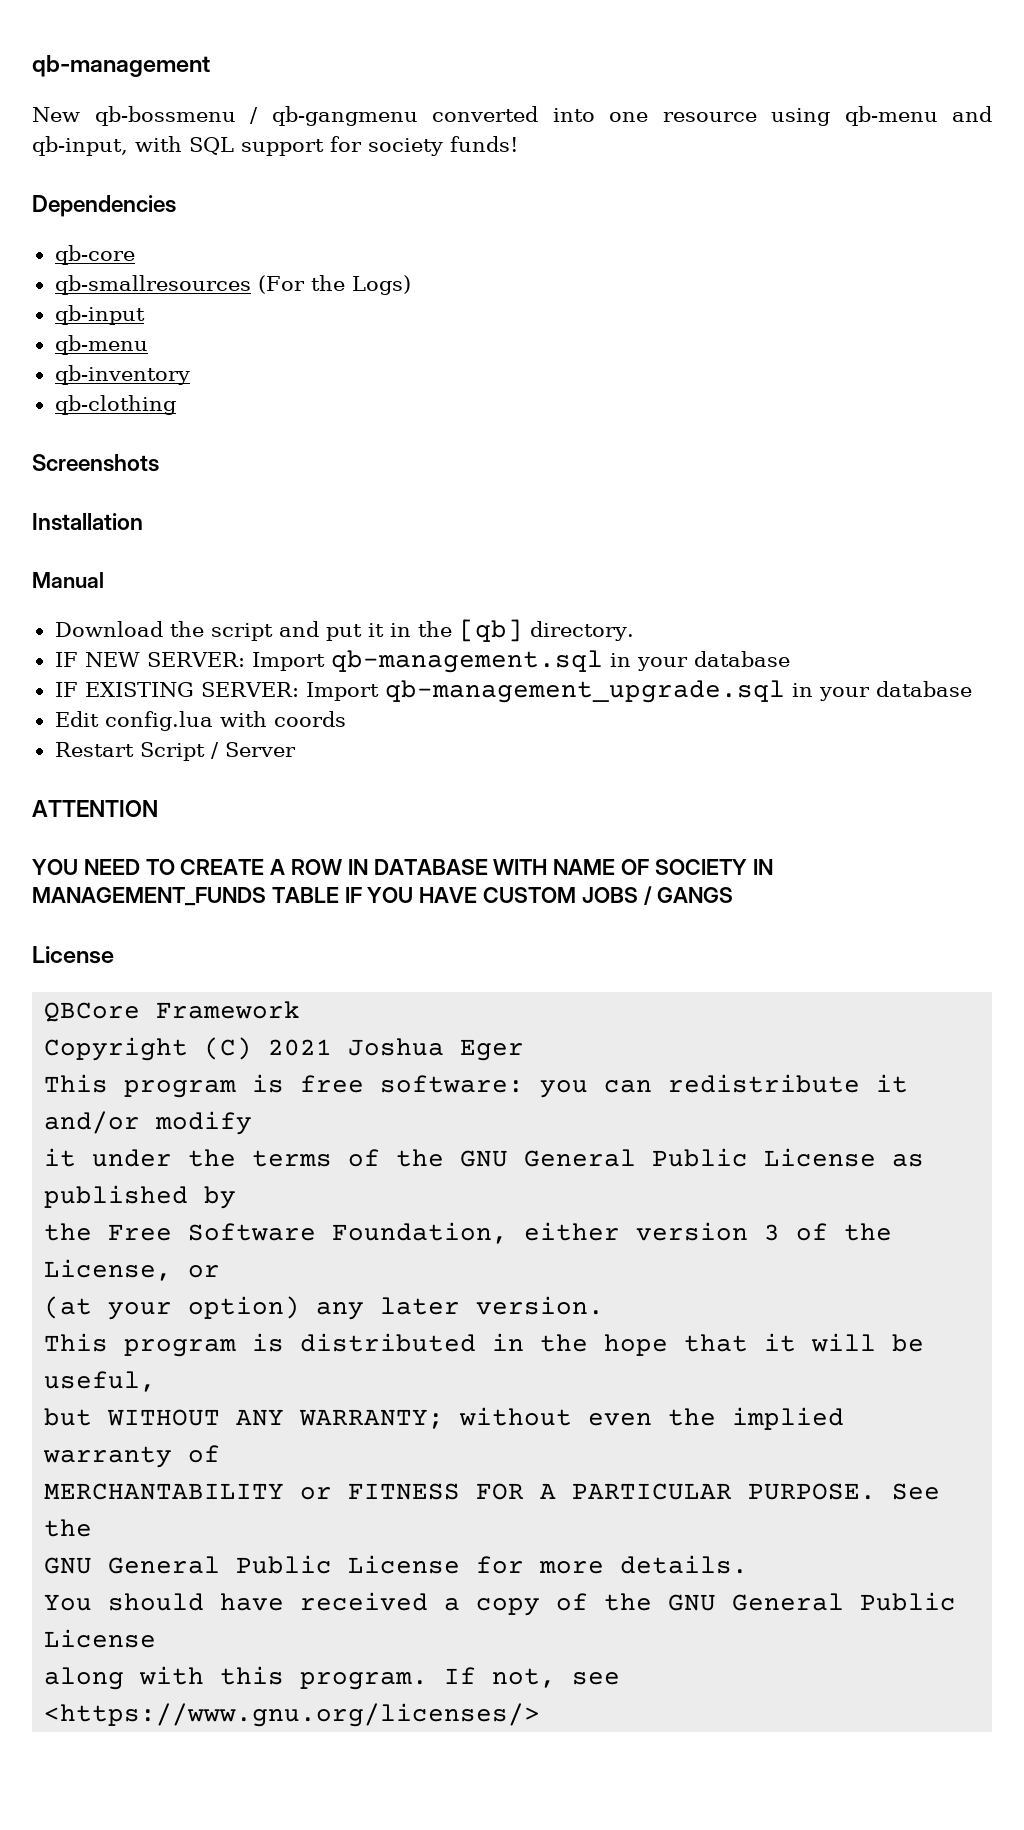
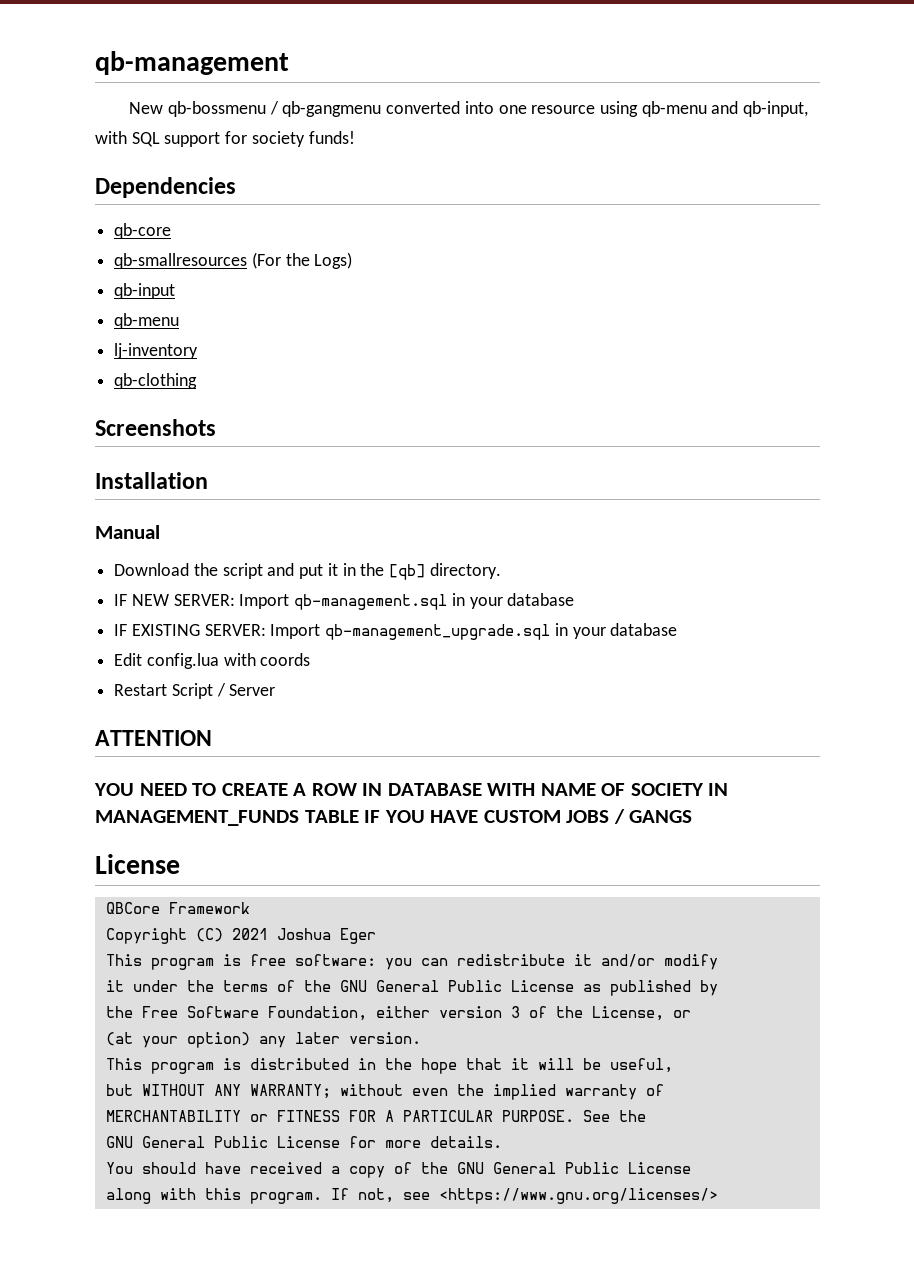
[54,365,190,385] qb-inventory -> [114,343,199,359] lj-inventory

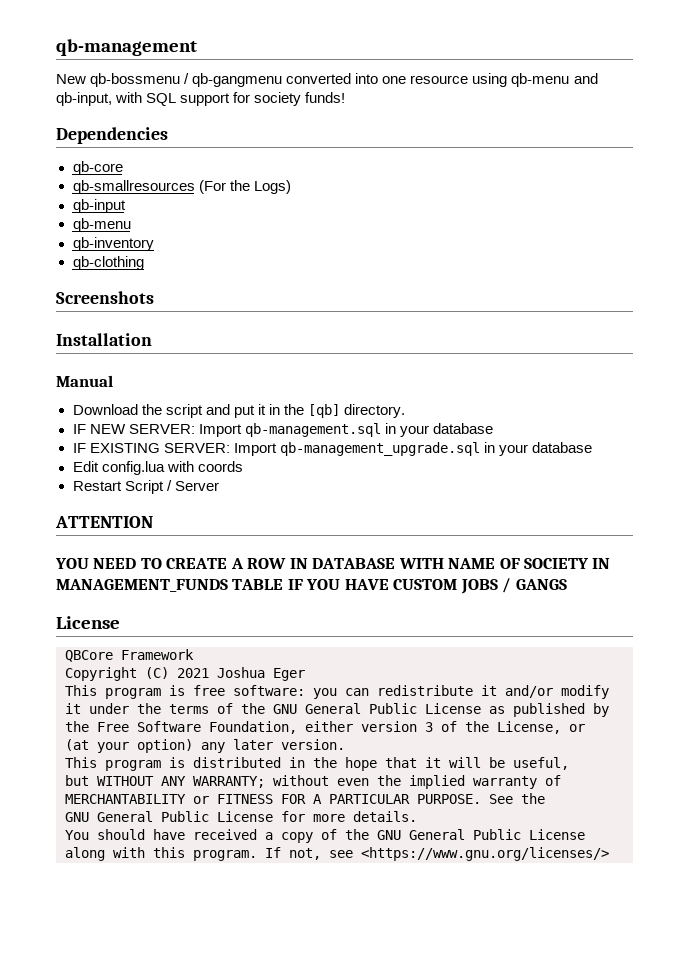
[114,343,199,359] lj-inventory -> [72,237,154,251] qb-inventory

